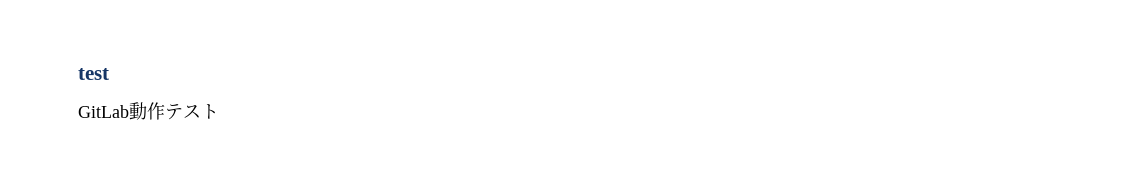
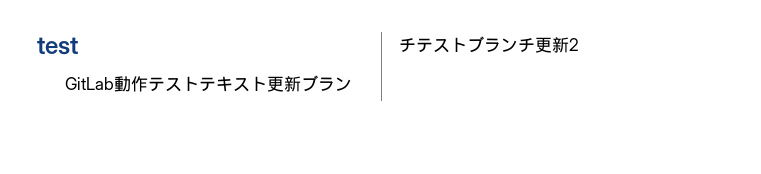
(219, 111) none -> [199,75,353,92] [399,36,579,53] テキスト更新ブランチテストブランチ更新2

